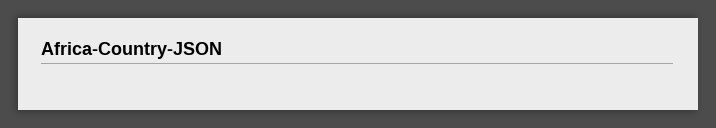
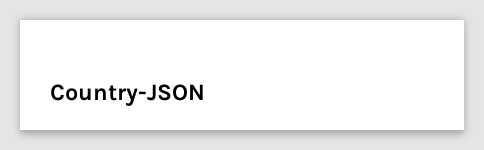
[41,42,222,59] Africa-Country-JSON -> [50,84,205,106] Country-JSON

